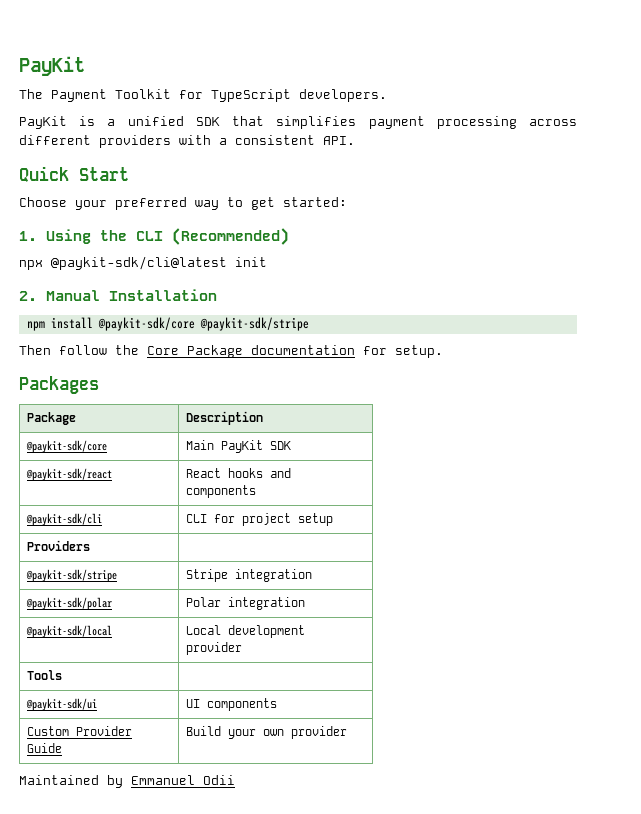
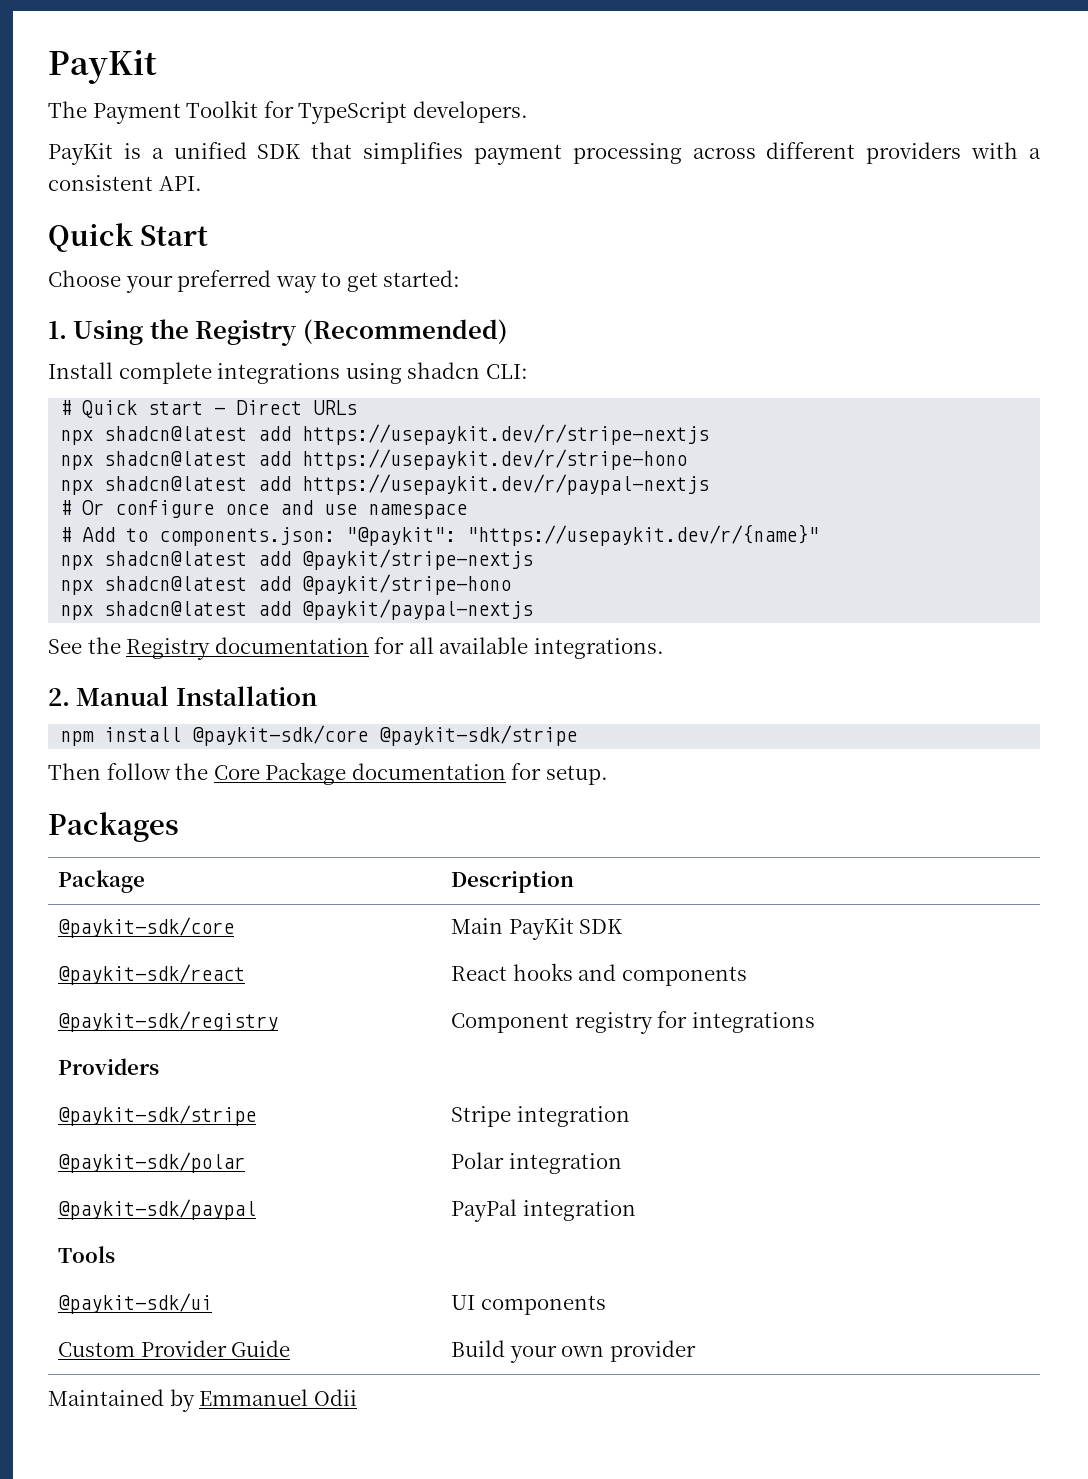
[136,231,163,241] CLI -> [195,320,297,346] Registry
[19,256,267,270] npx @paykit-sdk/cli@latest init -> [48,362,528,384] [60,400,358,418] [60,424,710,445] [60,449,688,470] [60,474,710,495] [60,500,468,519] [60,524,820,546] [60,549,534,570] [60,574,512,595] [60,599,534,620] [48,637,664,660] Install complete integrations using shadcn CLI: // # Quick start - Direct URLs // npx shadcn@latest add https://usepaykit.dev/r/stripe-nextjs // npx shadcn@latest add https://usepaykit.dev/r/stripe-hono // npx shadcn@latest add https://usepaykit.dev/r/paypal-nextjs // # Or configure once and use namespace // # Add to components.json: "@paykit": "https://usepaykit.dev/r/{name}" // npx shadcn@latest add @paykit/stripe-nextjs // npx shadcn@latest add @paykit/stripe-hono // npx shadcn@latest add @paykit/paypal-nextjs // See the Registry documentation for all available integrations.
[26,513,103,526] [186,513,334,526] @paykit-sdk/cli | CLI for project setup -> [58,1011,279,1032] [451,1011,815,1034] @paykit-sdk/registry | Component registry for integrations
[26,625,113,638] [186,625,306,638] [186,642,243,655] @paykit-sdk/local | Local development provider -> [58,1199,257,1220] [451,1199,636,1222] @paykit-sdk/paypal | PayPal integration

